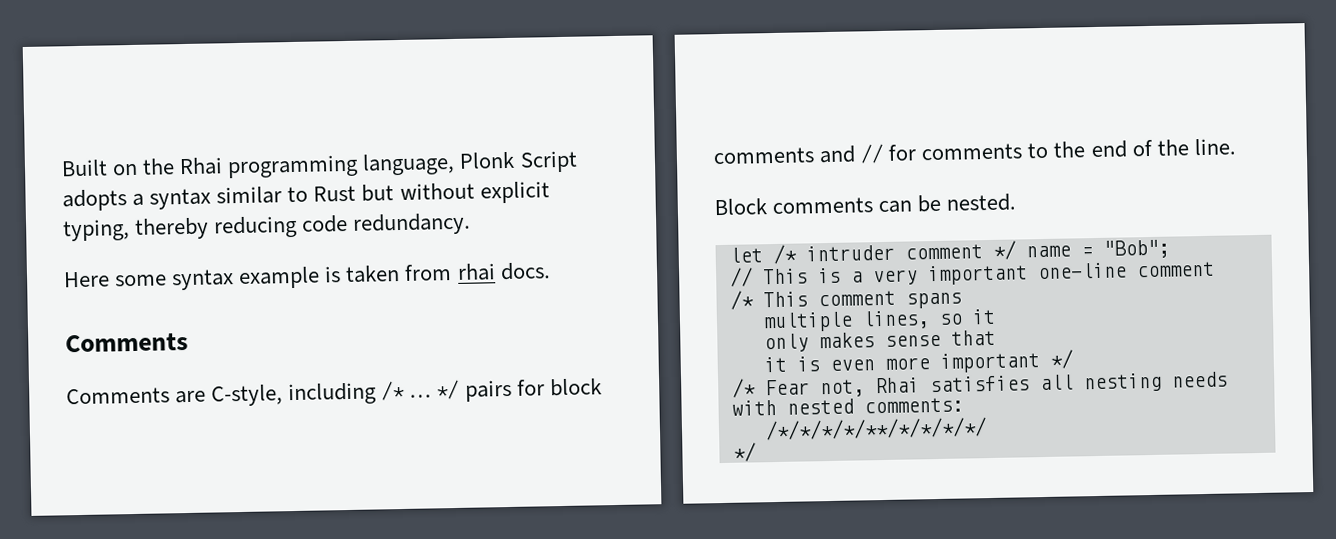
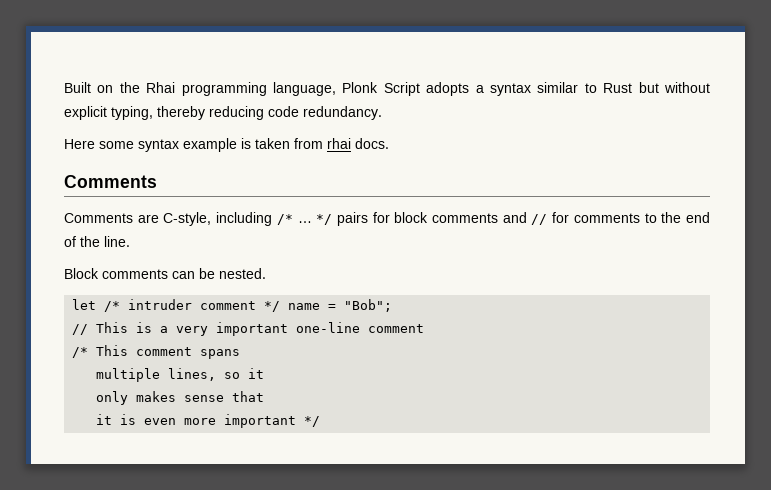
[731,371,1228,398] [731,397,964,416] [764,417,987,441] [732,442,756,462] // /* Fear not, Rhai satisfies all nesting needs with nested comments: // /*/*/*/*/**/*/*/*/*/ // */ -> (321, 421) none

